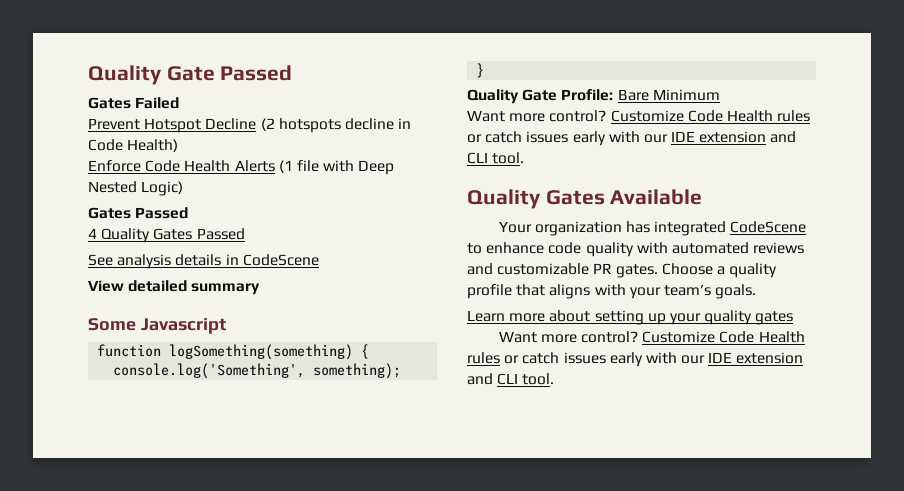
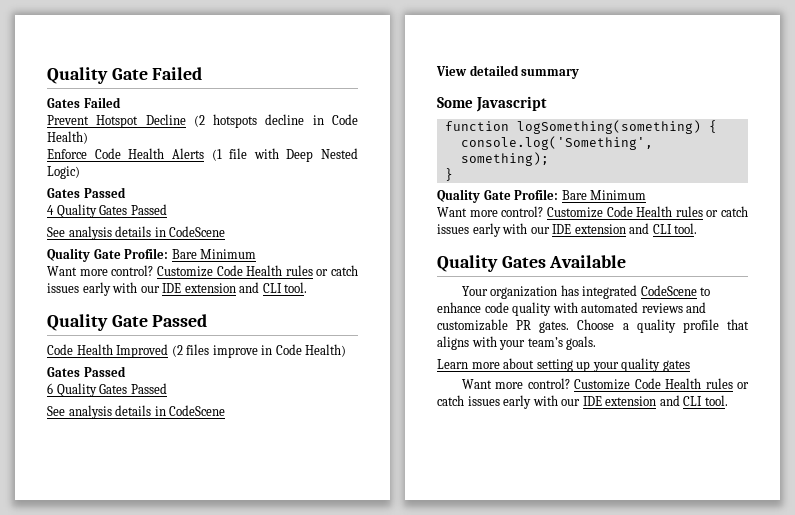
[88,65,293,85] Quality Gate Passed -> [47,67,203,84] Quality Gate Failed
(319, 260) none -> [47,248,257,262] [47,265,358,277] [47,282,308,296] [47,314,208,331] [47,344,347,358] [47,366,126,377] [47,383,167,397] [47,405,226,419] // Quality Gate Profile: Bare Minimum // Want more control? Customize Code Health rules or catch issues early with our IDE extension and CLI tool. // Quality Gate Passed // Code Health Improved (2 files improve in Code Health) // Gates Passed // 6 Quality Gates Passed // See analysis details in CodeScene

